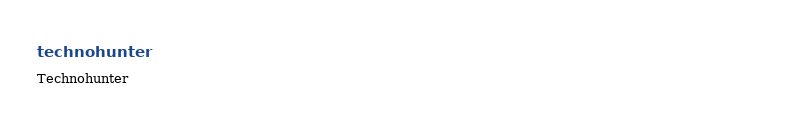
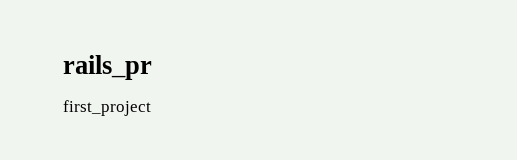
[37,46,153,57] [37,73,129,83] technohunter // Technohunter -> [63,55,152,80] [63,100,151,116] rails_pr // first_project

